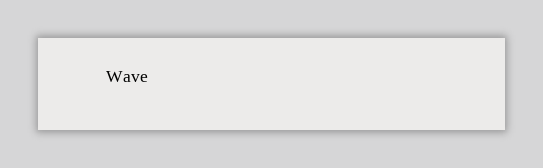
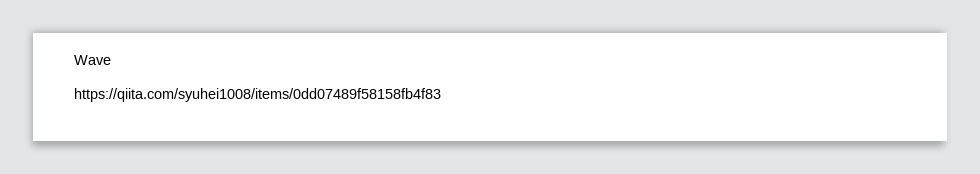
(148, 76) none -> [74,88,441,102] // https://qiita.com/syuhei1008/items/0dd07489f58158fb4f83

